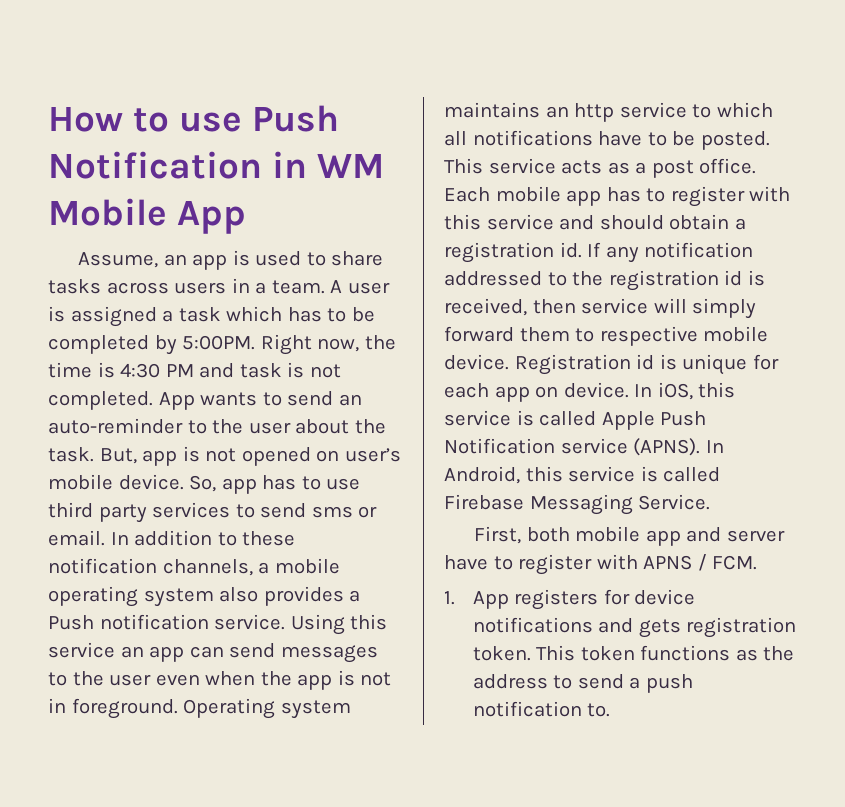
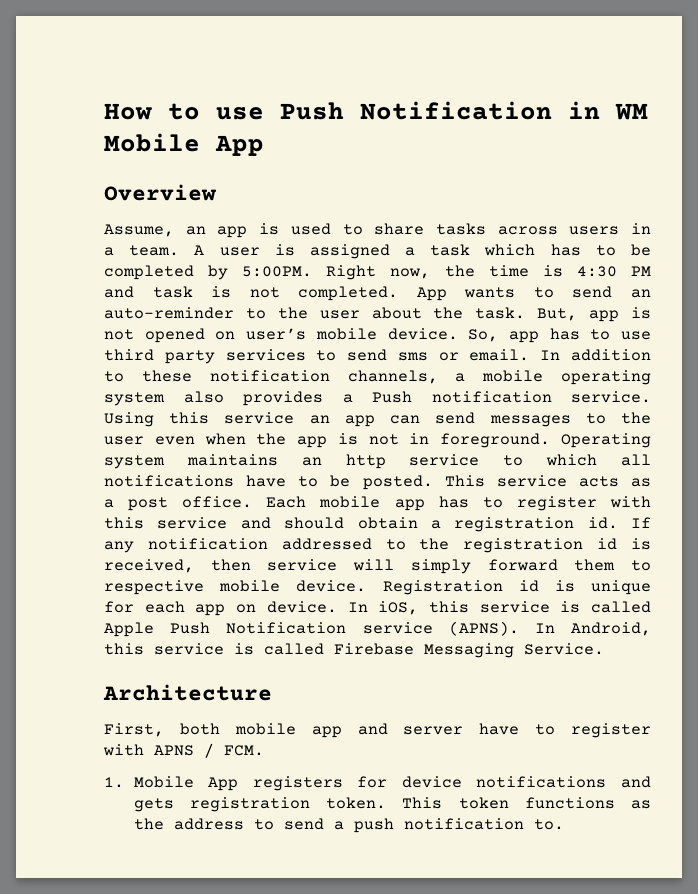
(246, 217) none -> [104,184,217,201] // Overview
(711, 502) none -> [103,684,272,701] // Architecture
(455, 598) none -> [133,776,194,788] Mobile

